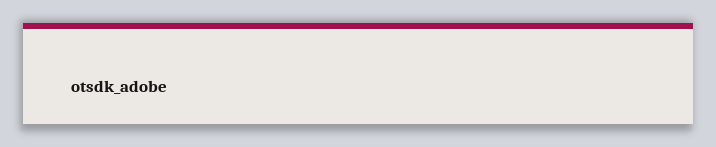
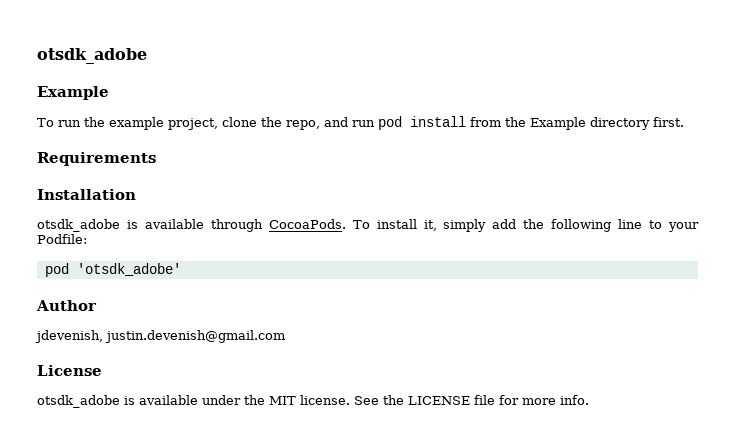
[71,80,167,94] otsdk_adobe -> [37,48,147,64] [37,86,109,100] [37,116,684,130] [37,152,156,166] [37,189,136,200] [37,219,700,232] [37,234,87,244] [44,263,181,277] [36,300,97,311] [35,330,285,343] [37,365,102,376] [37,395,589,408] otsdk_adobe // Example // To run the example project, clone the repo, and run pod install from the Example directory first. // Requirements // Installation // otsdk_adobe is available through CocoaPods. To install it, simply add the following line to your Podfile: // pod 'otsdk_adobe' // Author // jdevenish, justin.devenish@gmail.com // License // otsdk_adobe is available under the MIT license. See the LICENSE file for more info.

